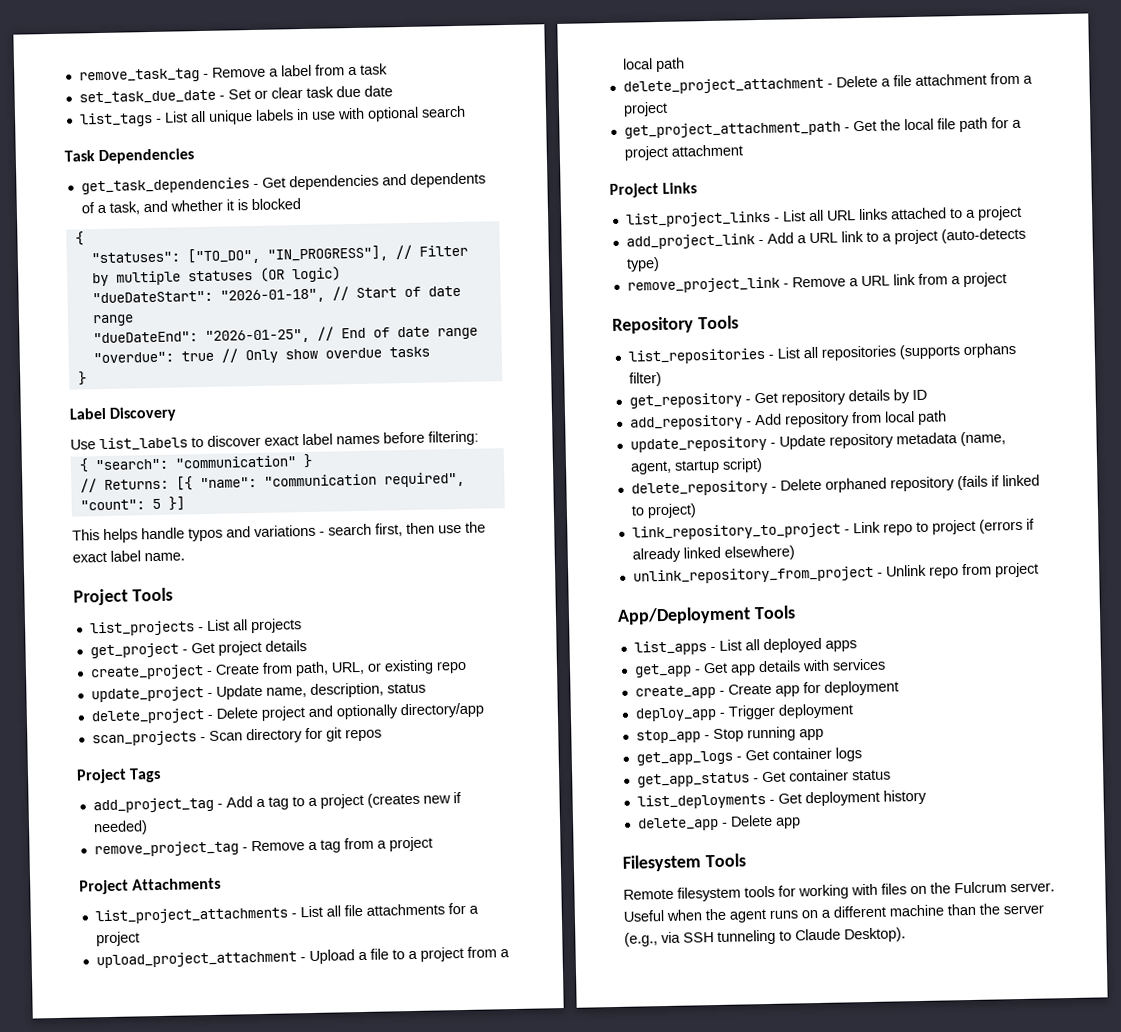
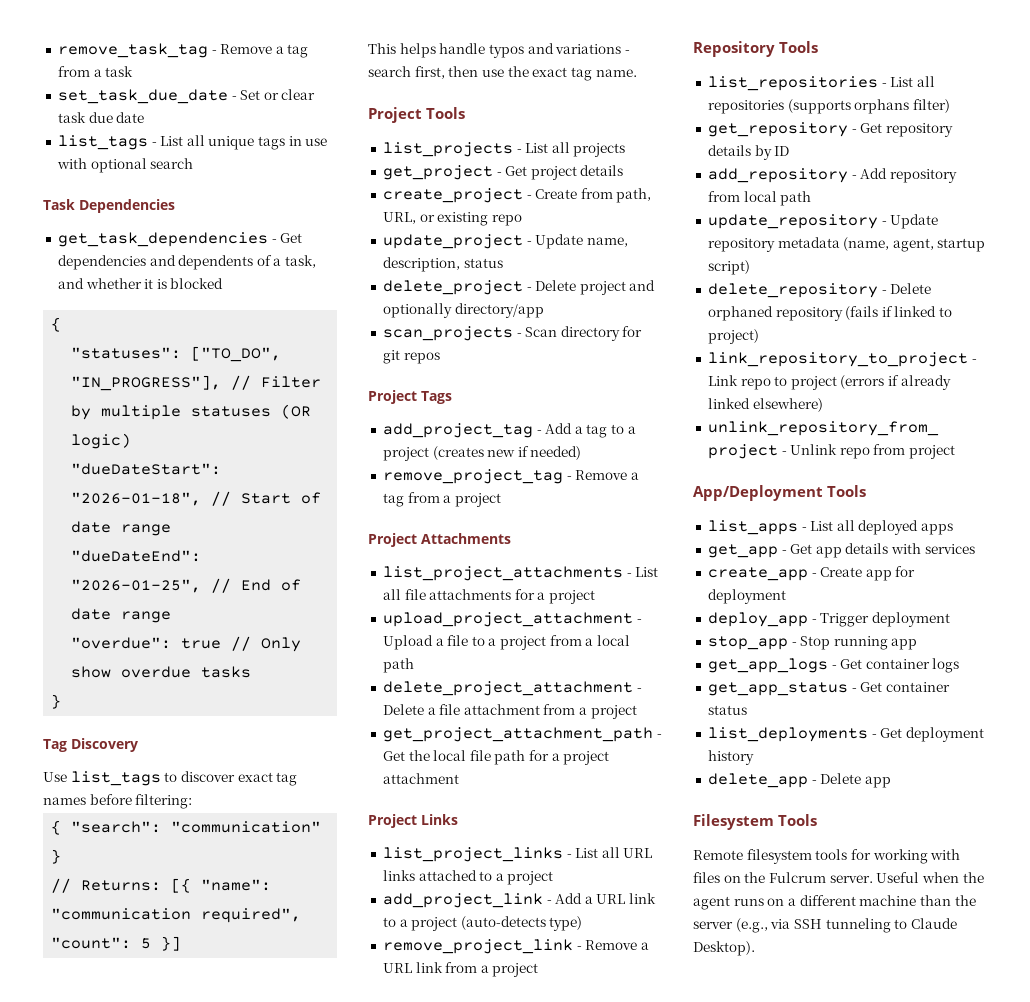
[280,64,312,77] label -> [287,44,309,58] tag
[254,109,294,121] labels -> [258,136,286,150] tags
[69,407,106,420] Label -> [43,739,67,752] Tag
[99,436,188,452] list_labels -> [70,771,161,786] list_tags
[302,433,333,446] label -> [276,772,298,786] tag
[110,550,141,562] label -> [570,67,592,81] tag

